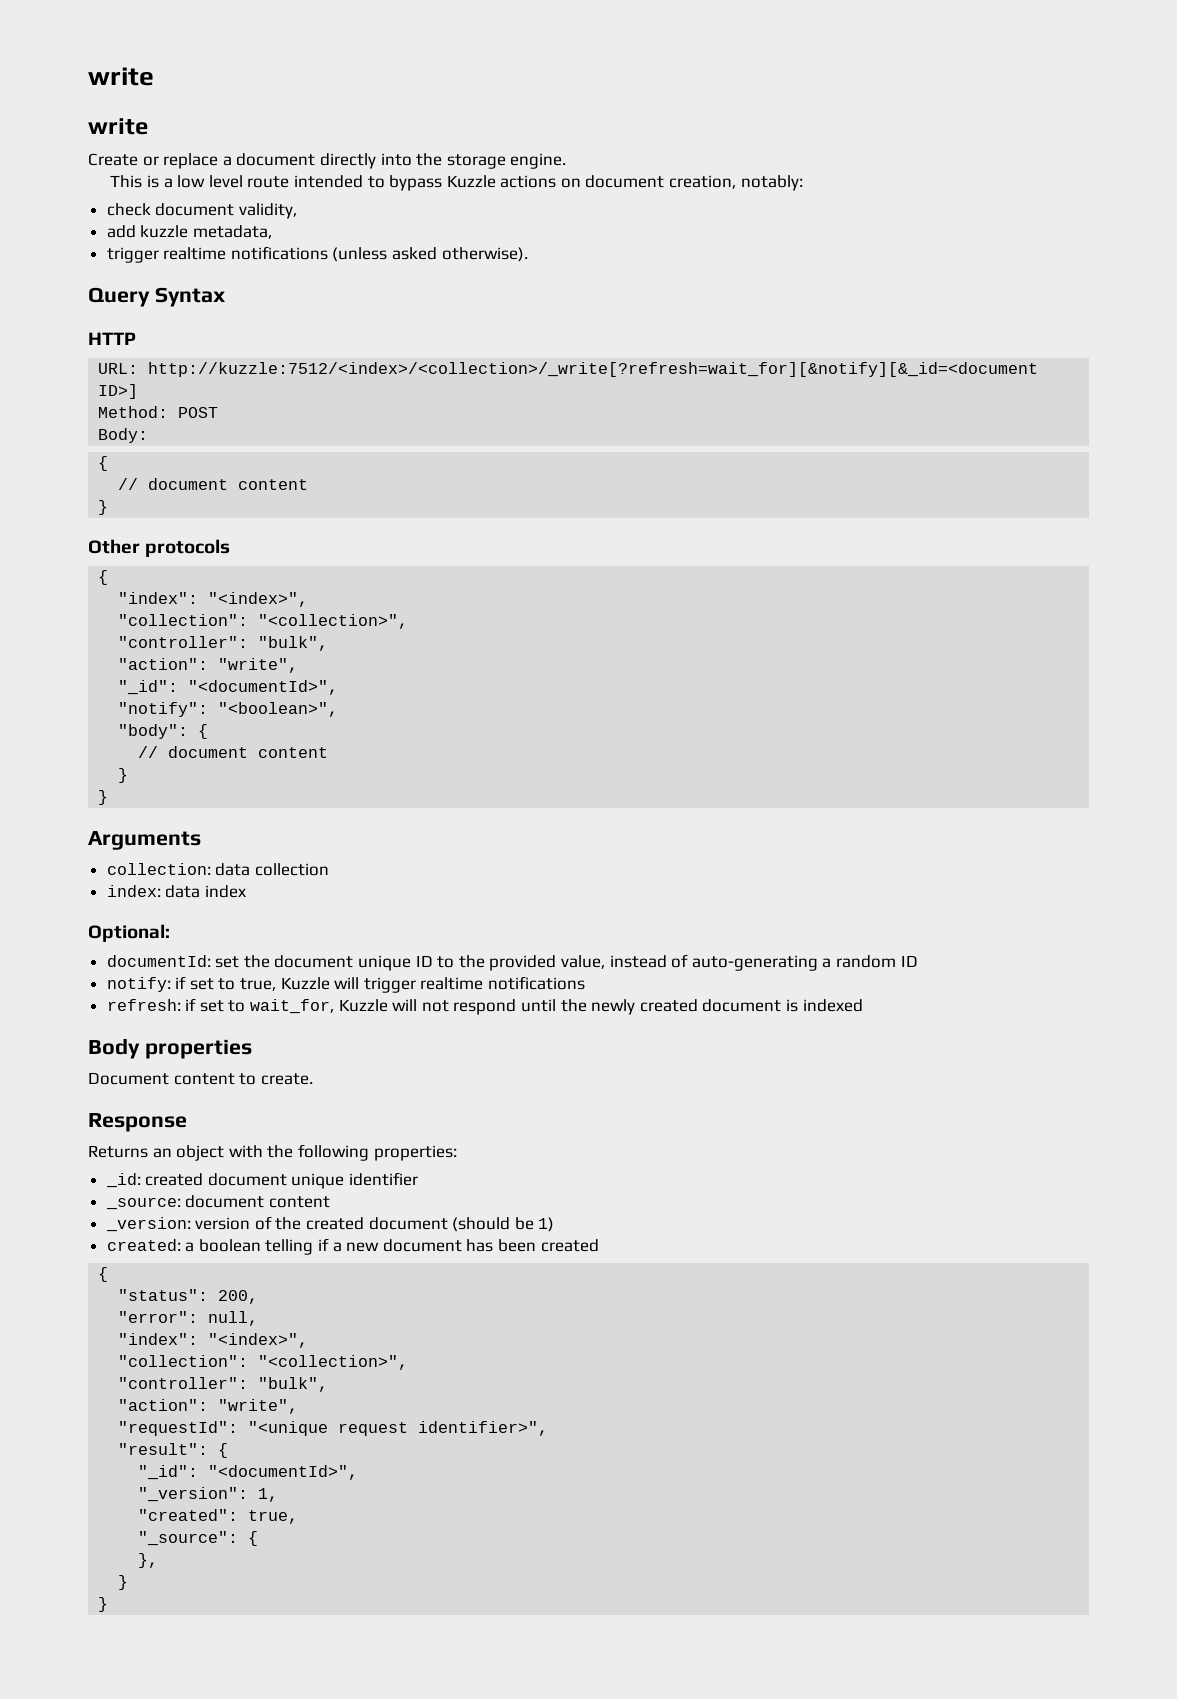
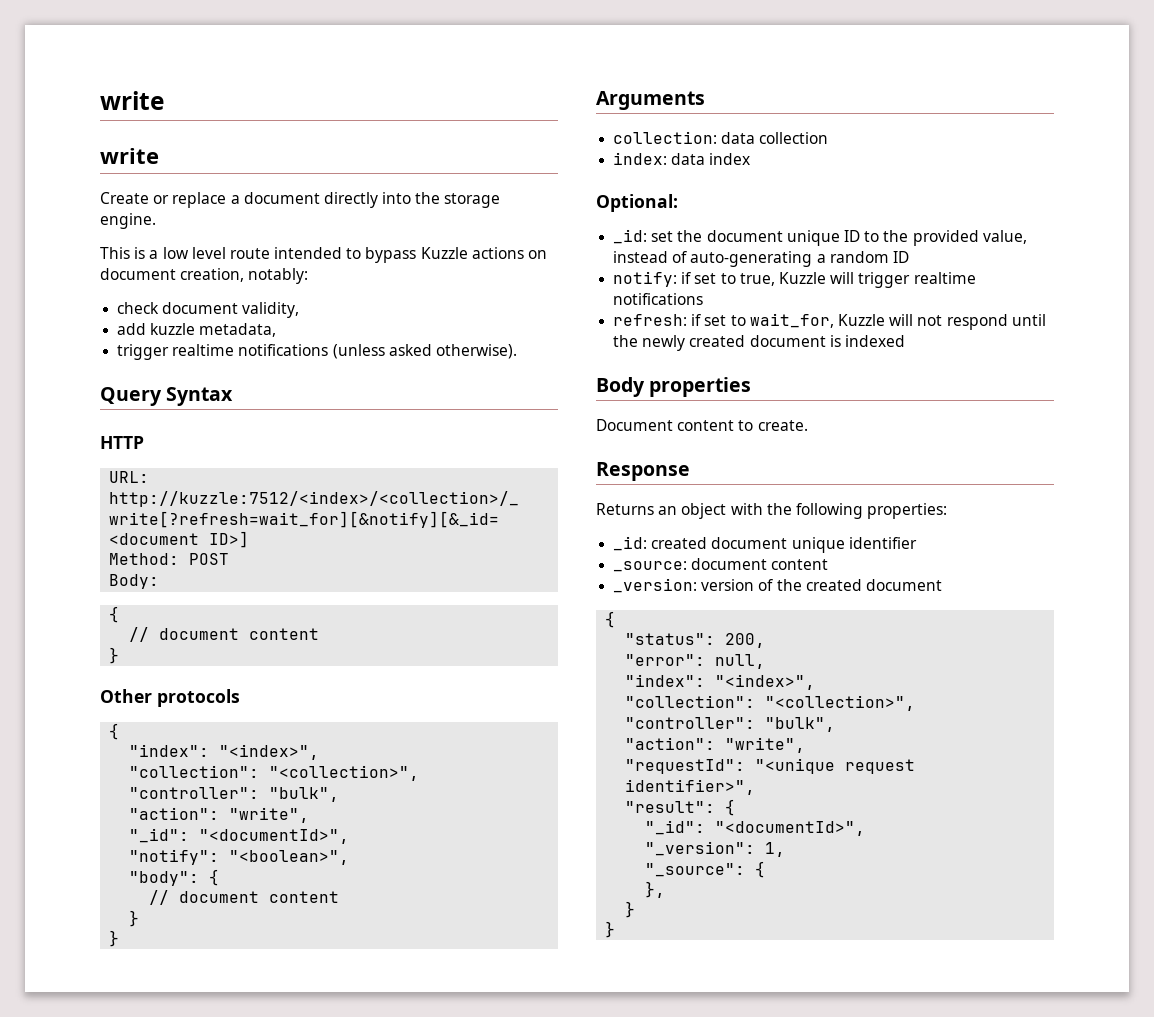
[106,955,211,967] documentId: -> [613,229,648,244] _id:
[452,1217,555,1232] [106,1238,599,1255] (should be 1) // created: a boolean telling if a new document has been created -> (942, 585) none
[138,1509,299,1524] // "created": true, -> (786, 849) none

